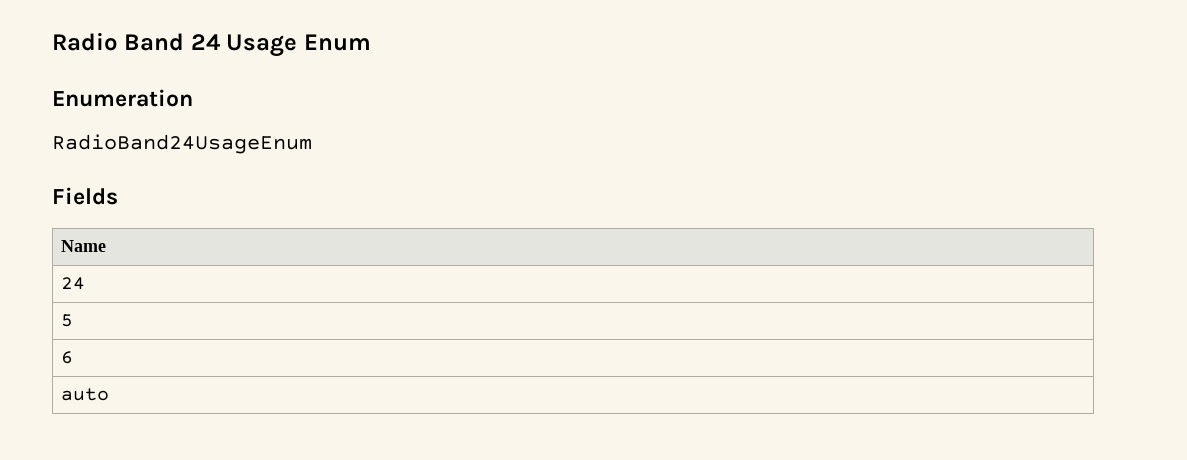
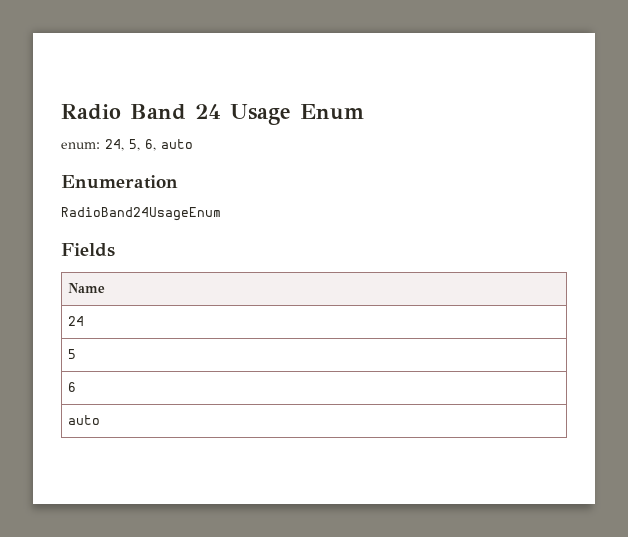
(371, 42) none -> [61,139,193,151] // enum: 24, 5, 6, auto

